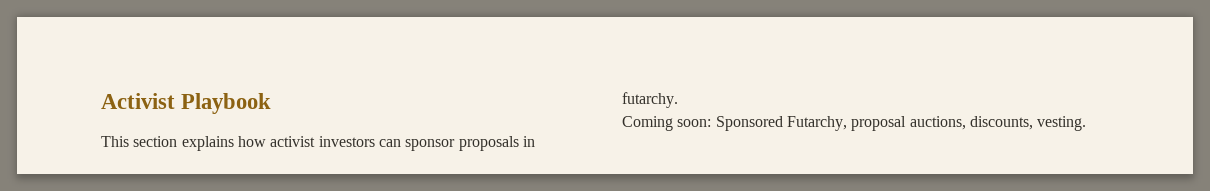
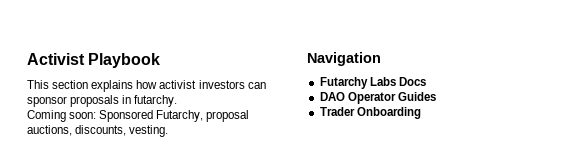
(1087, 123) none -> [307,52,381,66] [319,77,426,89] [319,92,436,104] [319,107,421,119] // Navigation // Futarchy Labs Docs // DAO Operator Guides // Trader Onboarding

